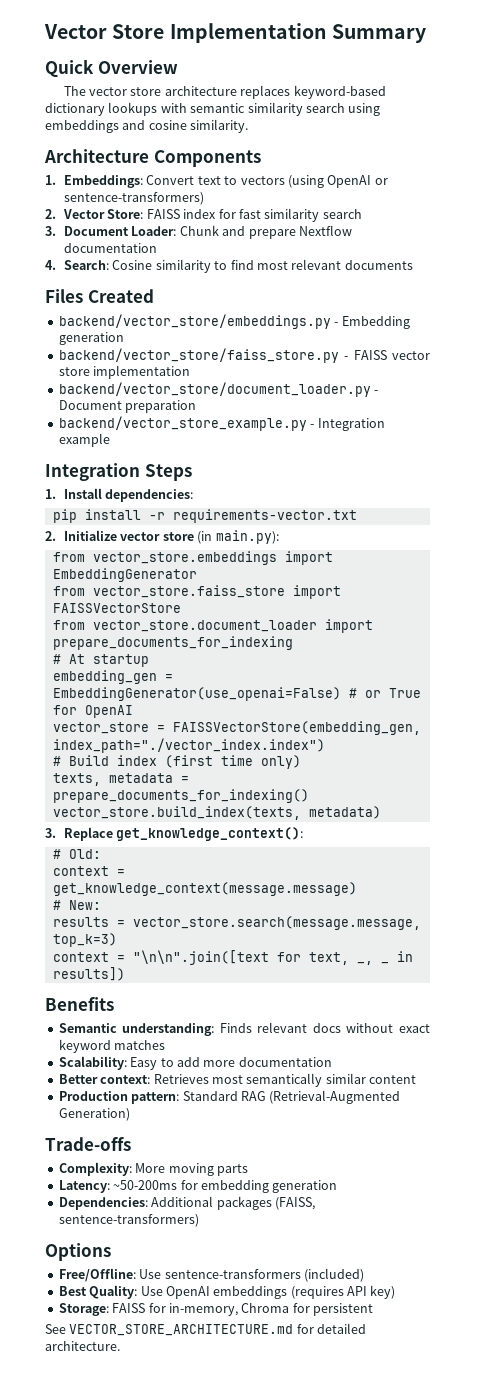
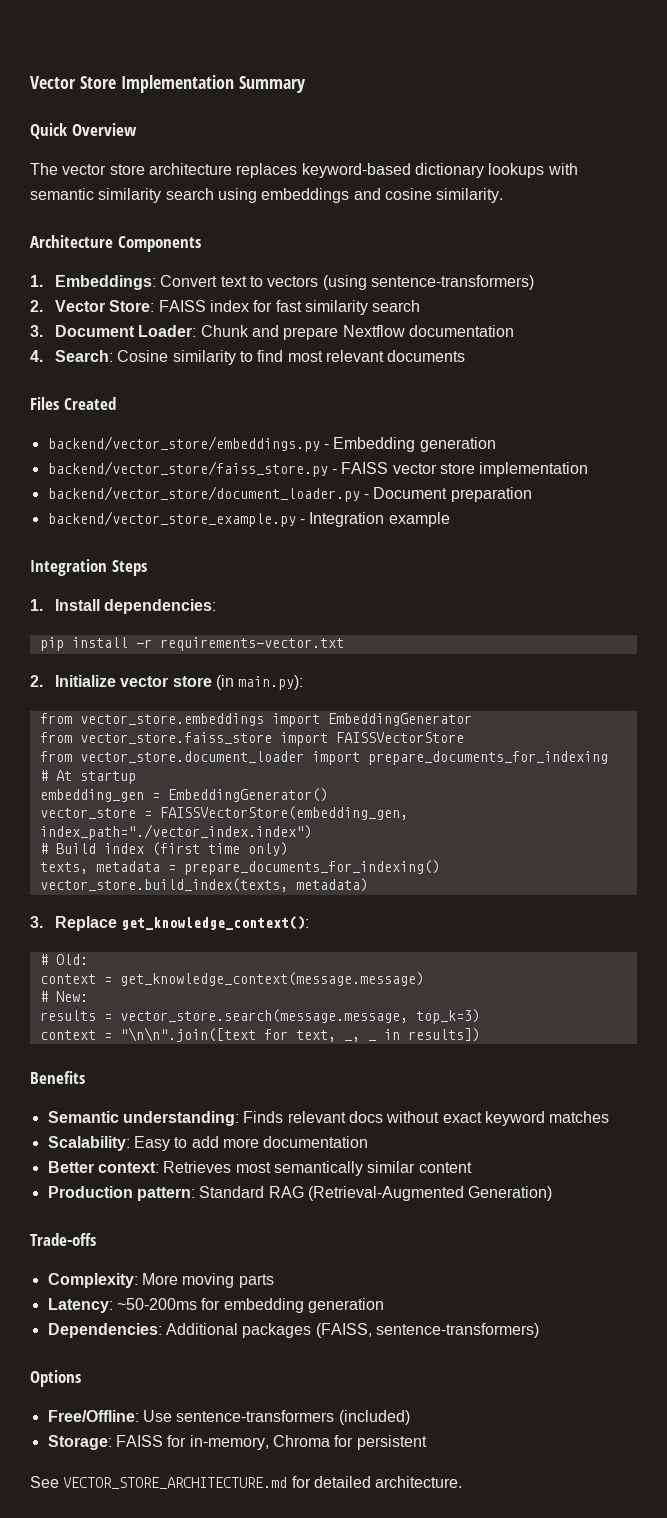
[327,175,388,188] OpenAI or -> (367, 282) none
[52,687,421,701] [52,705,133,718] EmbeddingGenerator(use_openai=False) # or True for OpenAI -> [167,788,328,802] EmbeddingGenerator()
[58,1285,396,1299] // Best Quality: Use OpenAI embeddings (requires API key) -> (410, 1417) none

